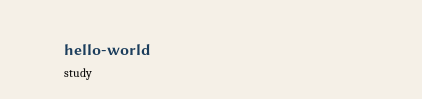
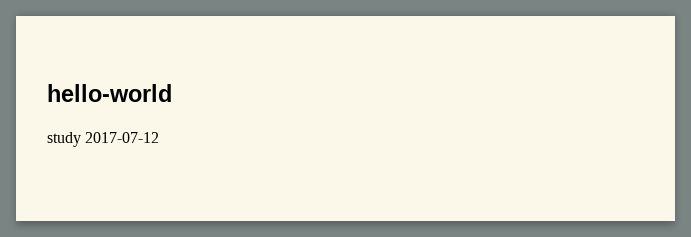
(92, 74) none -> [85,132,160,143] 2017-07-12

